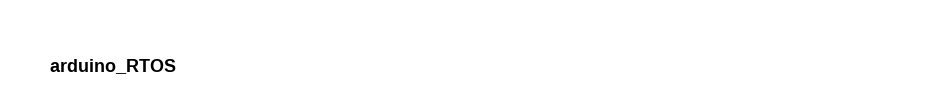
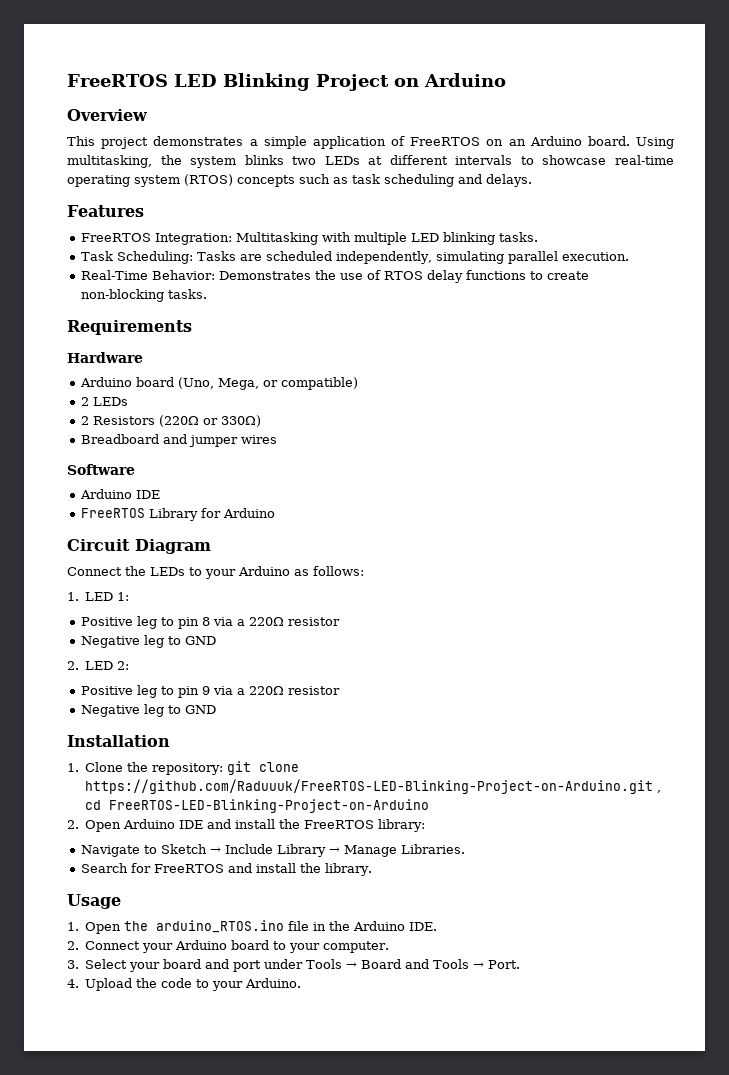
[50,59,176,74] arduino_RTOS -> [67,73,506,91] [67,109,148,121] [67,136,674,149] [67,155,674,168] [67,174,532,187] [67,205,144,217] [80,232,538,245] [80,251,629,264] [80,270,589,283] [80,289,207,302] [67,320,192,335] [67,352,143,363] [79,377,358,390] [80,397,128,406] [80,415,261,427] [80,434,277,447] [67,464,135,475] [79,489,160,499] [80,508,275,521] [67,539,211,554] [67,566,364,579] [67,592,130,601] [80,616,340,629] [80,635,216,648] [67,661,130,670] [80,685,340,698] [80,704,216,717] [67,735,170,747] [67,761,300,775] [85,779,662,794] [85,799,430,813] [67,819,426,832] [80,844,465,857] [80,863,372,876] [67,894,121,909] [67,920,438,934] [67,940,390,953] [67,959,521,972] [67,978,302,991] FreeRTOS LED Blinking Project on Arduino // Overview // This project demonstrates a simple application of FreeRTOS on an Arduino board. Using multitasking, the system blinks two LEDs at different intervals to showcase real-time operating system (RTOS) concepts such as task scheduling and delays. // Features // FreeRTOS Integration: Multitasking with multiple LED blinking tasks. // Task Scheduling: Tasks are scheduled independently, simulating parallel execution. // Real-Time Behavior: Demonstrates the use of RTOS delay functions to create non-blocking tasks. // Requirements // Hardware // Arduino board (Uno, Mega, or compatible) // 2 LEDs // 2 Resistors (220Ω or 330Ω) // Breadboard and jumper wires // Software // Arduino IDE // FreeRTOS Library for Arduino // Circuit Diagram // Connect the LEDs to your Arduino as follows: // 1. LED 1: // Positive leg to pin 8 via a 220Ω resistor // Negative leg to GND // 2. LED 2: // Positive leg to pin 9 via a 220Ω resistor // Negative leg to GND // Installation // 1. Clone the repository: git clone https://github.com/Raduuuk/FreeRTOS-LED-Blinking-Project-on-Arduino.git , cd FreeRTOS-LED-Blinking-Project-on-Arduino // 2. Open Arduino IDE and install the FreeRTOS library: // Navigate to Sketch → Include Library → Manage Libraries. // Search for FreeRTOS and install the library. // Usage // 1. Open the arduino_RTOS.ino file in the Arduino IDE. // 2. Connect your Arduino board to your computer. // 3. Select your board and port under Tools → Board and Tools → Port. // 4. Upload the code to your Arduino.

